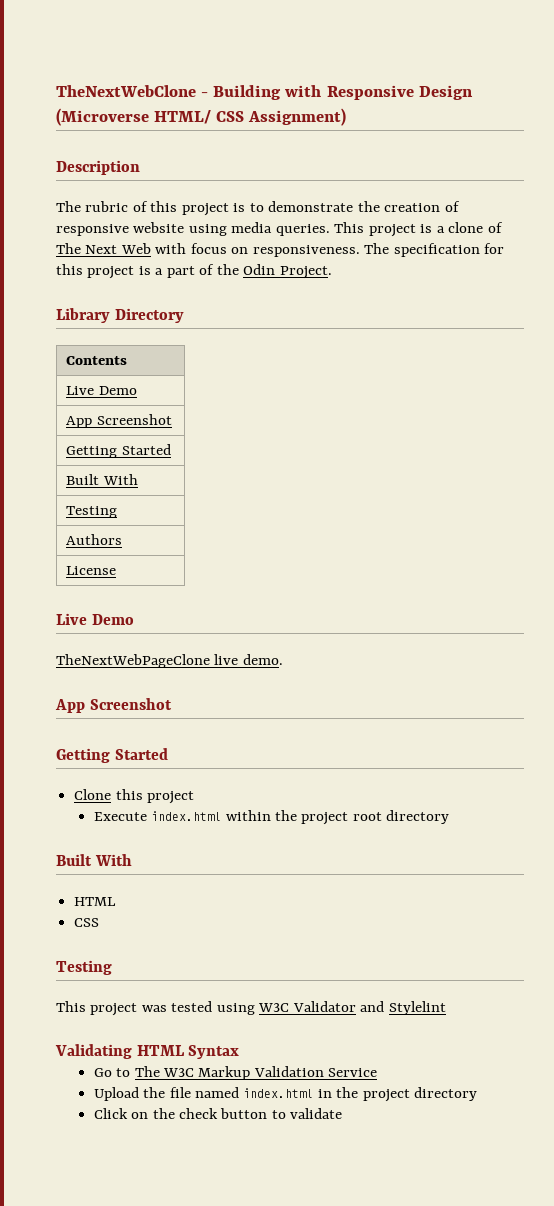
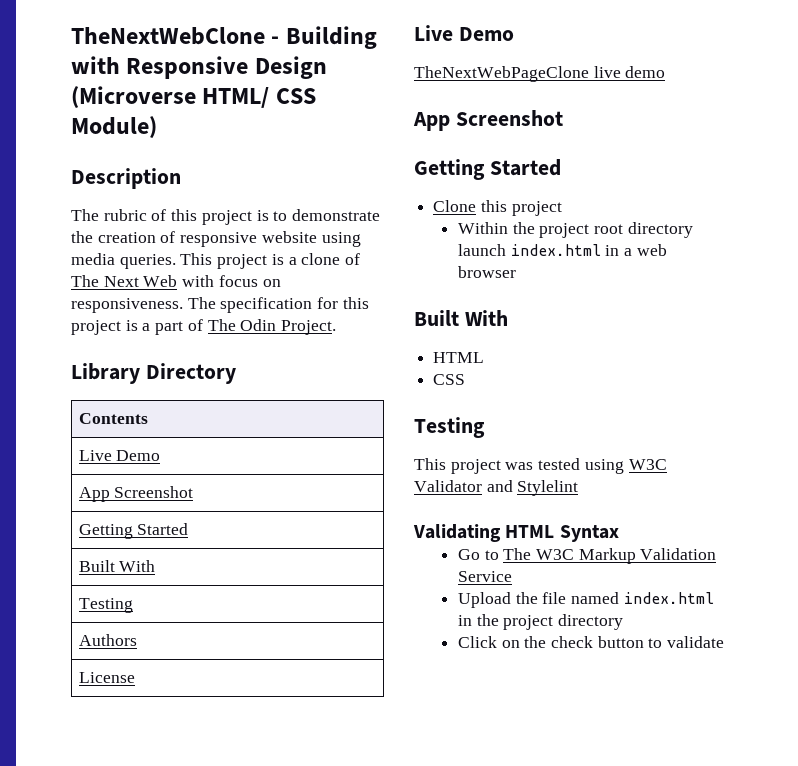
[248,108,347,126] Assignment) -> [71,116,157,138] Module)
[216,264,239,275] the -> [207,319,236,331] The
[242,654,283,665] demo. -> [625,66,666,78] demo
[93,810,271,821] Execute index.html within -> [457,222,508,234] Within
(450, 817) none -> [457,244,667,256] [457,266,516,278] launch index.html in a web browser

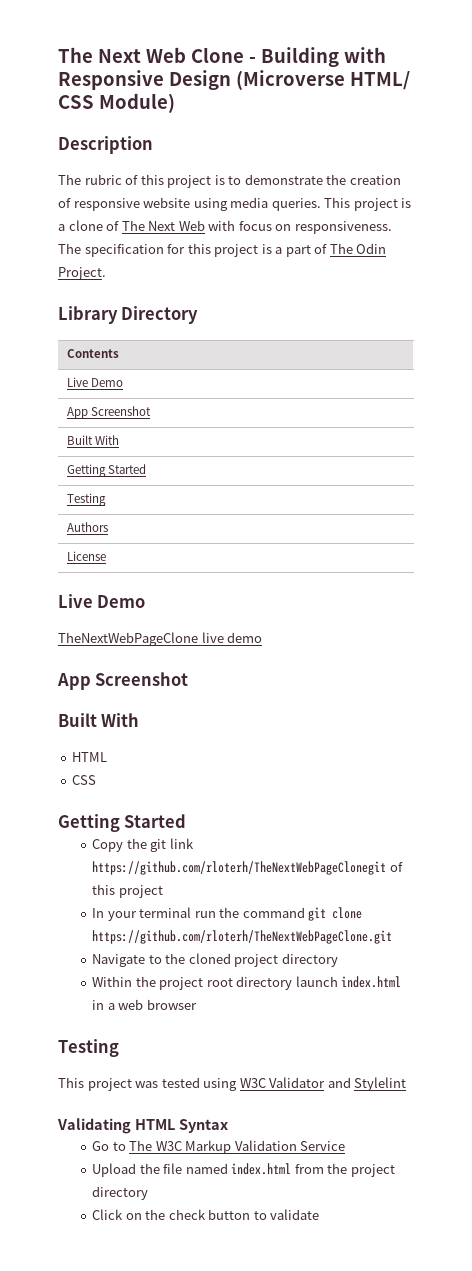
[71,27,265,45] TheNextWebClone -> [58,47,244,63] The Next Web Clone
[78,523,189,539] [78,560,156,572] // Getting Started // Built With -> [67,435,120,445] [67,464,147,477] // Built With // Getting Started
[414,159,561,180] [433,200,562,216] Getting Started // Clone this project -> [58,713,140,727] [72,752,108,762] [72,775,97,785] [58,814,187,832] [92,838,194,852] [92,861,403,875] [92,884,163,898] [92,907,363,921] [92,930,393,944] [92,953,338,967] Built With // HTML // CSS // Getting Started // Copy the git link https://github.com/rloterh/TheNextWebPageClonegit of this project // In your terminal run the command git clone https://github.com/rloterh/TheNextWebPageClone.git // Navigate to the cloned project directory
[414,310,508,326] [433,352,485,363] [433,374,466,385] // Built With // HTML // CSS -> (197, 1004) none
[457,615,472,626] in -> [294,1164,324,1174] from

